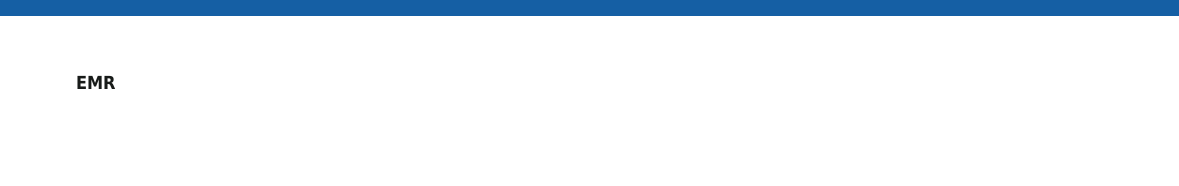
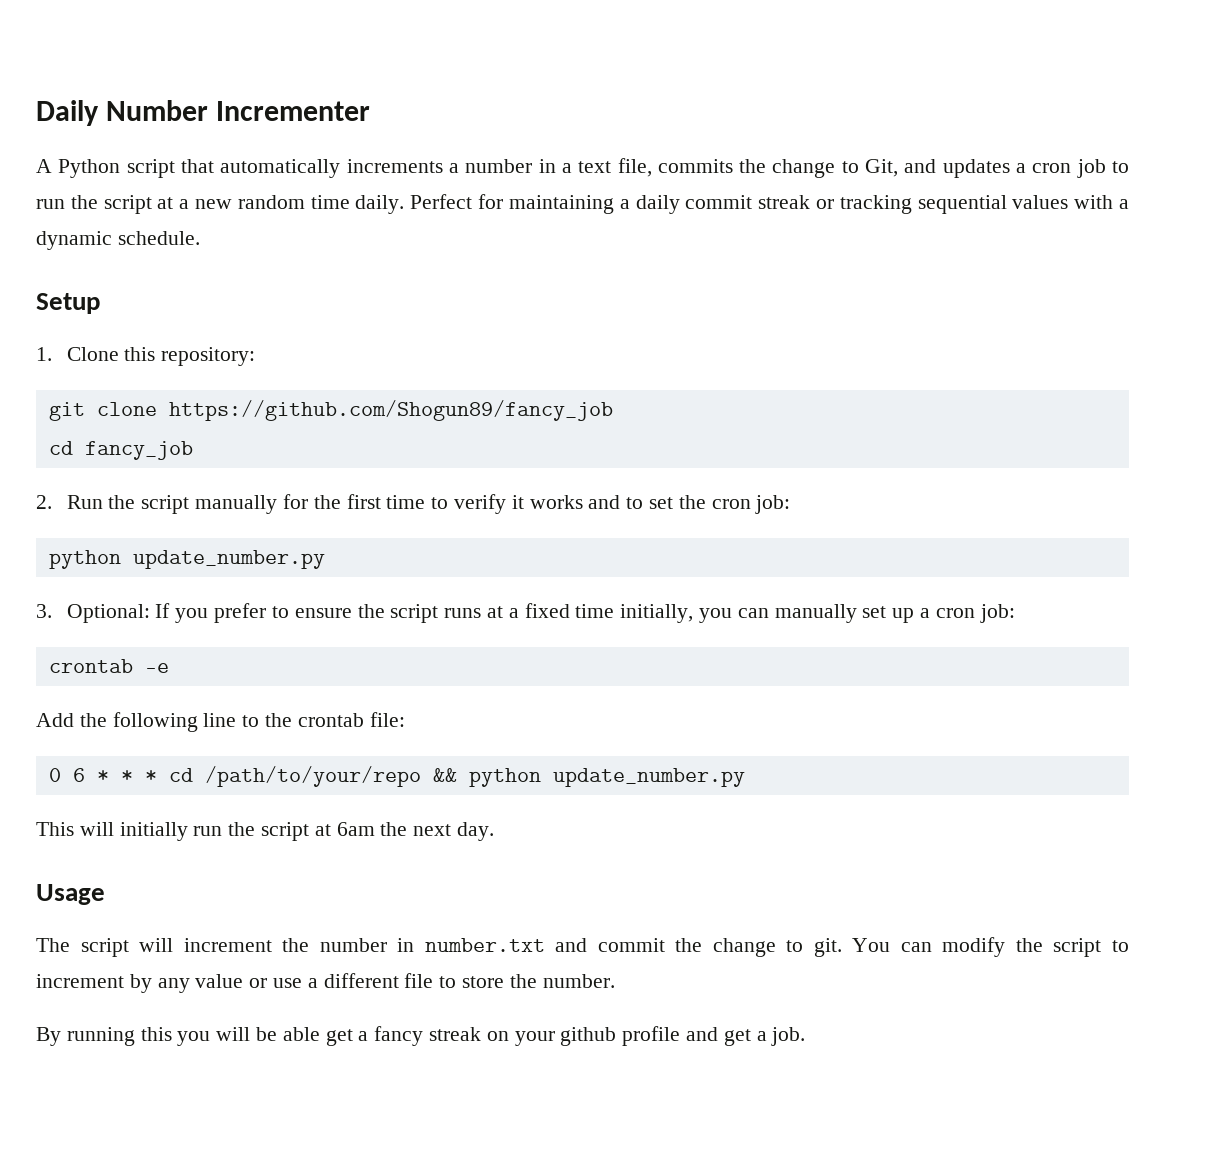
[76,75,116,89] EMR -> [36,100,371,126] [36,158,1130,178] [36,194,1130,214] [36,231,200,250] [36,293,100,314] [36,347,256,366] [48,400,613,421] [48,441,193,460] [36,494,791,514] [48,550,325,569] [36,603,1015,623] [48,659,169,673] [36,712,405,732] [48,766,745,787] [36,822,495,841] [36,884,105,905] [36,937,1129,957] [36,973,615,993] [36,1026,806,1046] Daily Number Incrementer // A Python script that automatically increments a number in a text file, commits the change to Git, and updates a cron job to run the script at a new random time daily. Perfect for maintaining a daily commit streak or tracking sequential values with a dynamic schedule. // Setup // 1. Clone this repository: // git clone https://github.com/Shogun89/fancy_job // cd fancy_job // 2. Run the script manually for the first time to verify it works and to set the cron job: // python update_number.py // 3. Optional: If you prefer to ensure the script runs at a fixed time initially, you can manually set up a cron job: // crontab -e // Add the following line to the crontab file: // 0 6 * * * cd /path/to/your/repo && python update_number.py // This will initially run the script at 6am the next day. // Usage // The script will increment the number in number.txt and commit the change to git. You can modify the script to increment by any value or use a different file to store the number. // By running this you will be able get a fancy streak on your github profile and get a job.

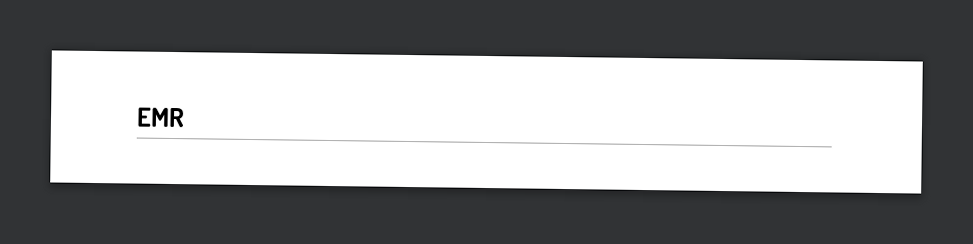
[36,100,371,126] [36,158,1130,178] [36,194,1130,214] [36,231,200,250] [36,293,100,314] [36,347,256,366] [48,400,613,421] [48,441,193,460] [36,494,791,514] [48,550,325,569] [36,603,1015,623] [48,659,169,673] [36,712,405,732] [48,766,745,787] [36,822,495,841] [36,884,105,905] [36,937,1129,957] [36,973,615,993] [36,1026,806,1046] Daily Number Incrementer // A Python script that automatically increments a number in a text file, commits the change to Git, and updates a cron job to run the script at a new random time daily. Perfect for maintaining a daily commit streak or tracking sequential values with a dynamic schedule. // Setup // 1. Clone this repository: // git clone https://github.com/Shogun89/fancy_job // cd fancy_job // 2. Run the script manually for the first time to verify it works and to set the cron job: // python update_number.py // 3. Optional: If you prefer to ensure the script runs at a fixed time initially, you can manually set up a cron job: // crontab -e // Add the following line to the crontab file: // 0 6 * * * cd /path/to/your/repo && python update_number.py // This will initially run the script at 6am the next day. // Usage // The script will increment the number in number.txt and commit the change to git. You can modify the script to increment by any value or use a different file to store the number. // By running this you will be able get a fancy streak on your github profile and get a job. -> [136,107,185,128] EMR

